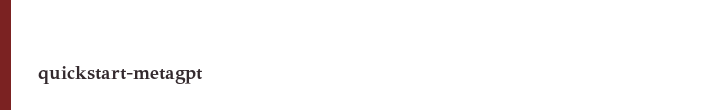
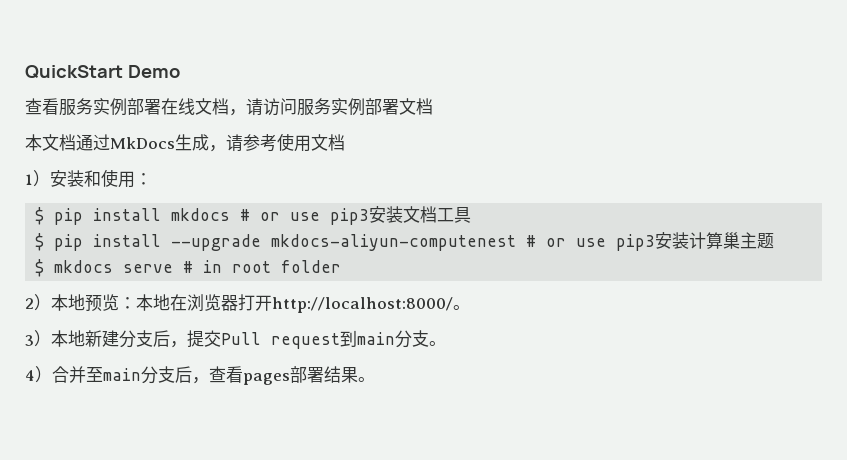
[38,66,203,84] quickstart-metagpt -> [25,65,180,79] [25,98,433,116] [25,133,345,152] [25,169,152,188] [35,206,472,225] [35,232,775,251] [35,259,342,277] [25,294,470,313] [25,330,446,349] [25,366,375,385] QuickStart Demo // 查看服务实例部署在线文档，请访问服务实例部署文档 // 本文档通过MkDocs生成，请参考使用文档 // 1）安装和使用： // $ pip install mkdocs # or use pip3安装文档工具 // $ pip install --upgrade mkdocs-aliyun-computenest # or use pip3安装计算巢主题 // $ mkdocs serve # in root folder // 2）本地预览：本地在浏览器打开http://localhost:8000/。 // 3）本地新建分支后，提交Pull request到main分支。 // 4）合并至main分支后，查看pages部署结果。

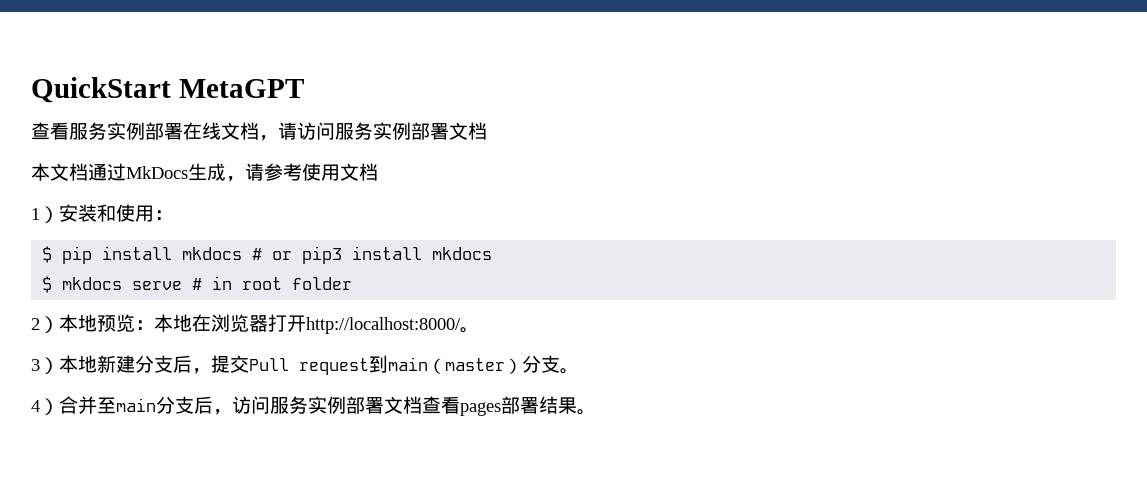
[127,65,180,78] Demo -> [178,79,304,98] MetaGPT
[290,206,472,225] [35,232,775,251] use pip3安装文档工具 // $ pip install --upgrade mkdocs-aliyun-computenest # or use pip3安装计算巢主题 -> [302,246,493,264] pip3 install mkdocs
(395, 338) none -> [428,358,522,374] （master）
(209, 380) none -> [232,396,422,414] 访问服务实例部署文档

